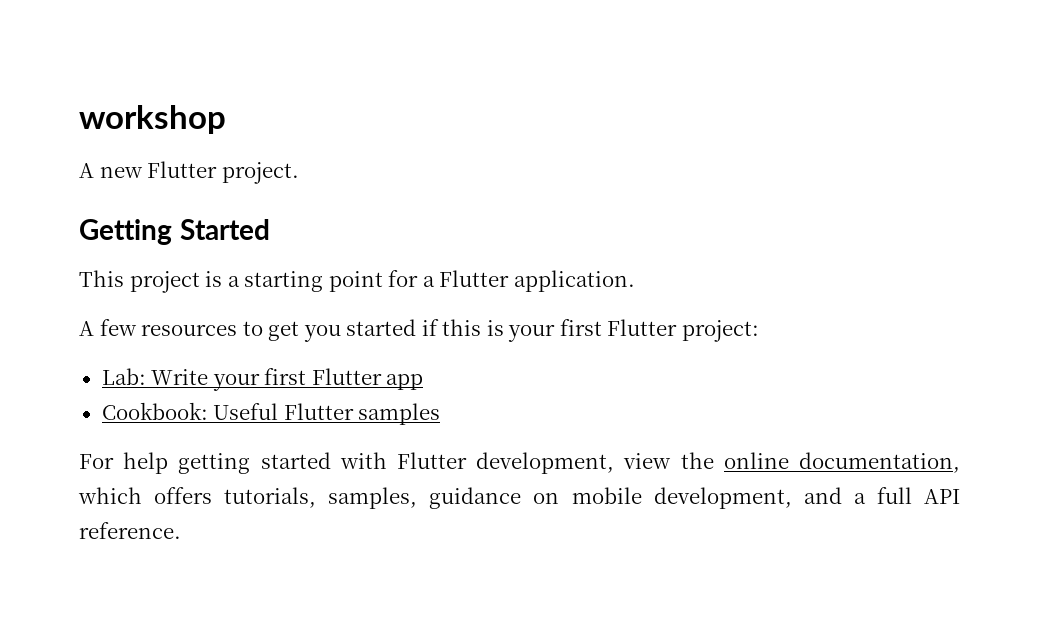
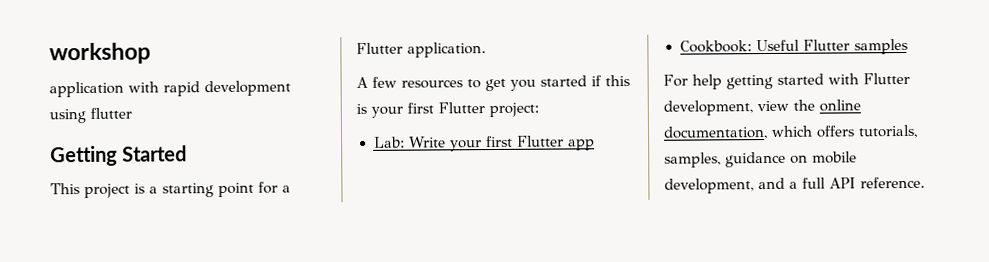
[79,161,299,184] A new Flutter project. -> [49,80,291,98] [49,107,132,124] application with rapid development using flutter

